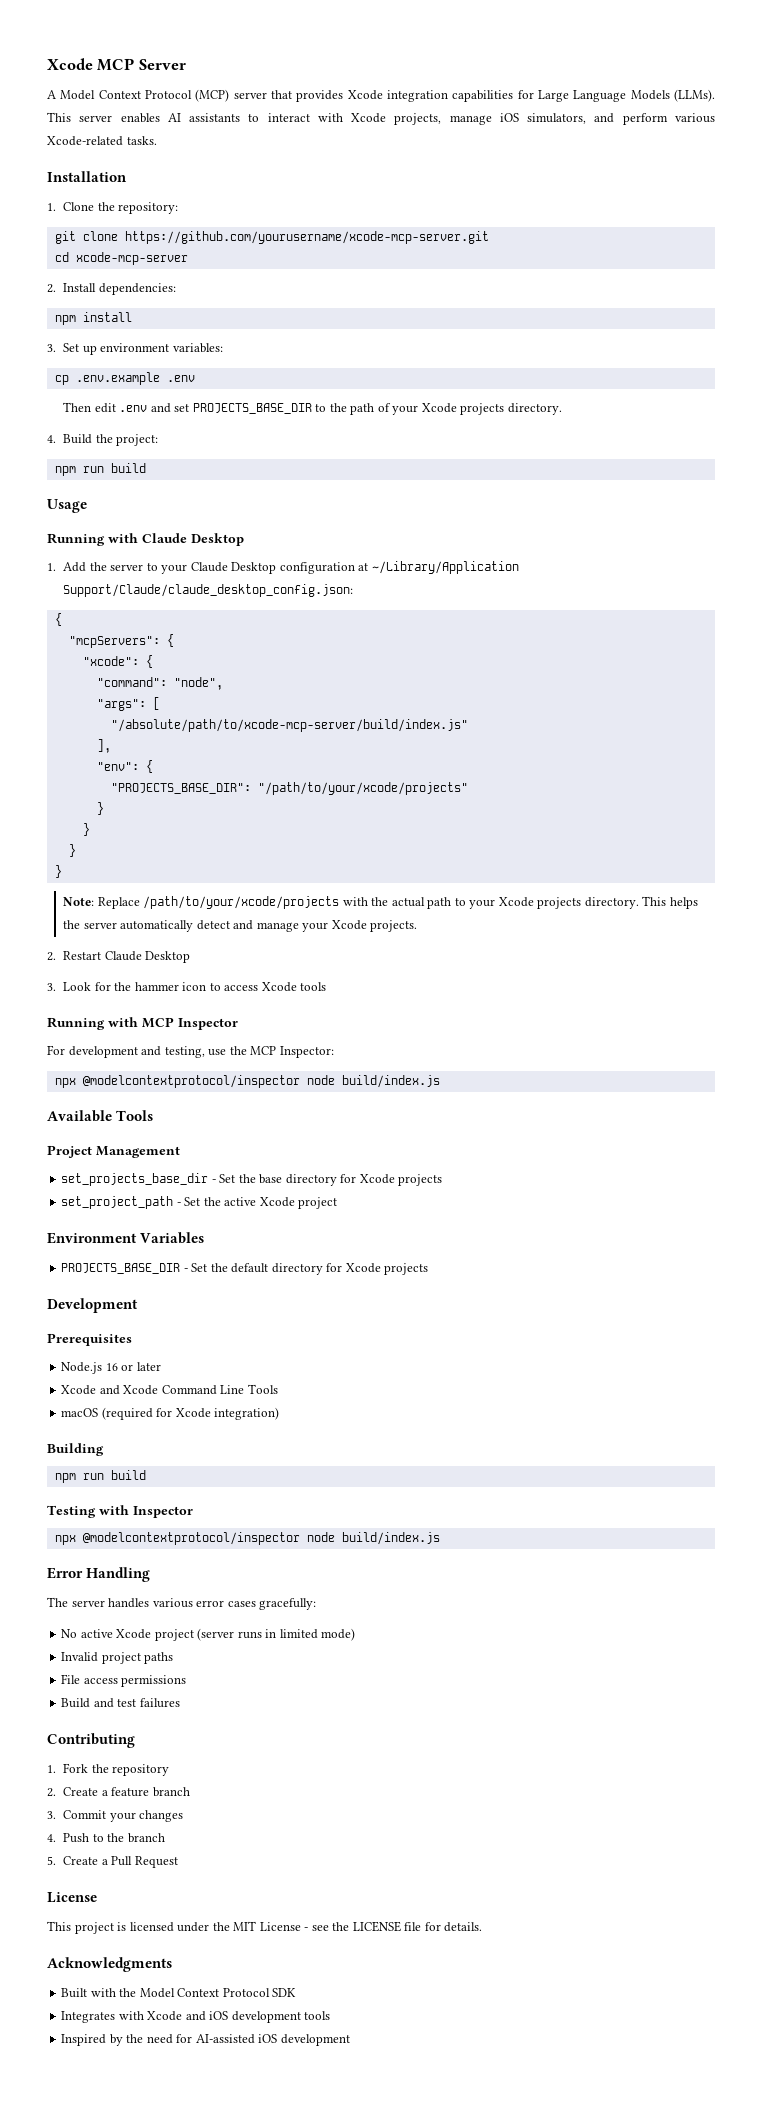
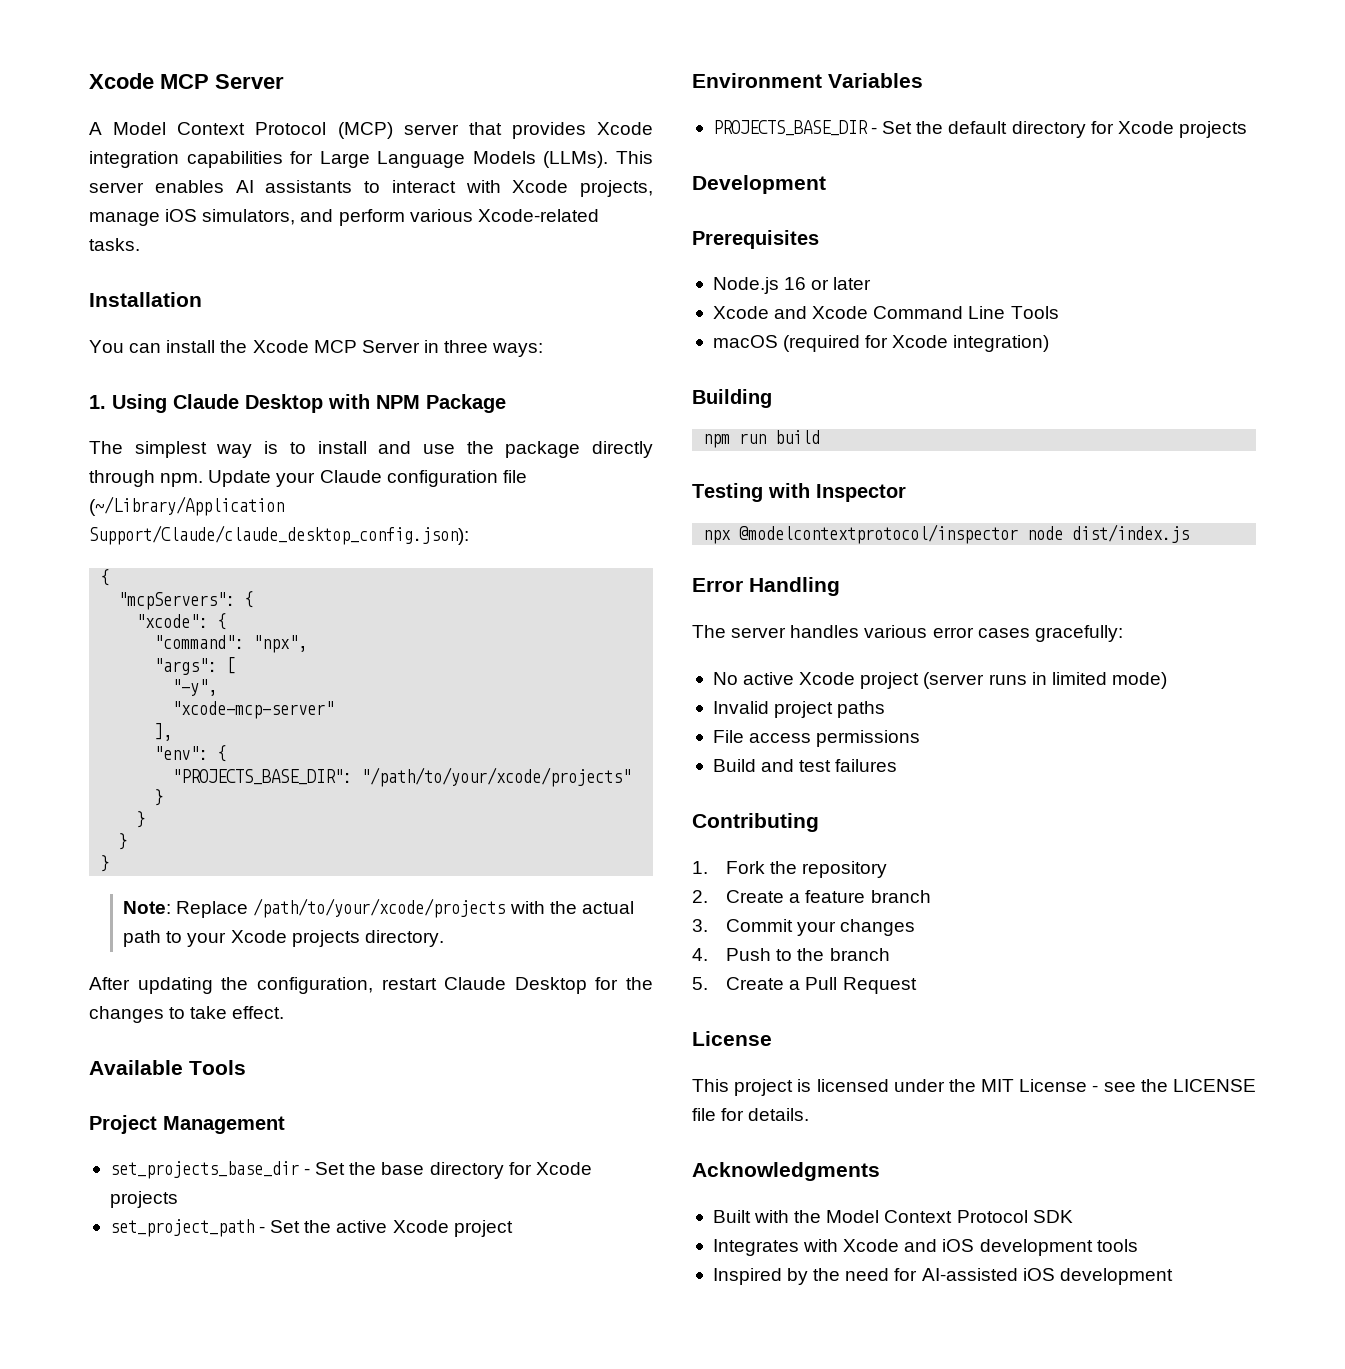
[47,202,179,214] [54,231,489,244] [54,252,188,265] [47,283,176,295] [54,312,132,325] [47,343,223,355] [54,372,195,385] [62,402,562,415] [47,434,159,446] [54,463,146,476] [47,499,87,513] [47,533,244,546] [47,561,519,574] [62,584,353,597] 1. Clone the repository: // git clone https://github.com/yourusername/xcode-mcp-server.git // cd xcode-mcp-server // 2. Install dependencies: // npm install // 3. Set up environment variables: // cp .env.example .env // Then edit .env and set PROJECTS_BASE_DIR to the path of your Xcode projects directory. // 4. Build the project: // npm run build // Usage // Running with Claude Desktop // 1. Add the server to your Claude Desktop configuration at ~/Library/Application Support/Claude/claude_desktop_config.json: -> [89,340,544,357] [89,394,506,413] [89,441,653,458] [89,470,527,487] [89,496,284,516] [89,525,469,545] You can install the Xcode MCP Server in three ways: // 1. Using Claude Desktop with NPM Package // The simplest way is to install and use the package directly through npm. Update your Claude configuration file (~/Library/Application Support/Claude/claude_desktop_config.json):
[173,677,223,690] "node", -> [253,635,308,653] "npx",
[110,719,468,732] "/absolute/path/to/xcode-mcp-server/build/index.js" -> [172,679,218,696] [172,701,335,719] "-y", // "xcode-mcp-server"
[642,896,698,909] [62,920,418,932] [47,951,191,963] [47,982,327,992] [47,1017,238,1030] [47,1045,334,1058] [54,1075,440,1088] This helps the server automatically detect and manage your Xcode projects. // 2. Restart Claude Desktop // 3. Look for the hammer icon to access Xcode tools // Running with MCP Inspector // For development and testing, use the MCP Inspector: // npx @modelcontextprotocol/inspector node build/index.js -> [89,977,653,994] [89,1006,285,1023] // After updating the configuration, restart Claude Desktop for the changes to take effect.
[341,1532,440,1545] build/index.js -> [1072,524,1190,543] dist/index.js

